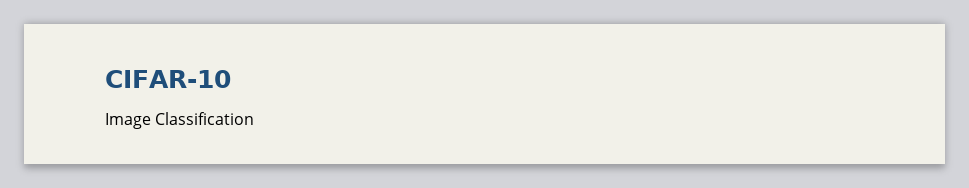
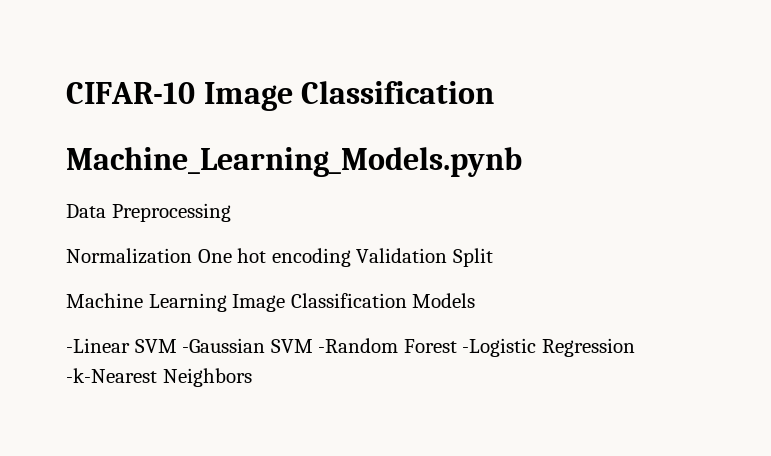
[105,112,255,129] // Image Classification -> [203,81,495,111] [66,147,522,177] [66,203,231,222] [66,248,493,267] [66,293,476,312] [66,338,635,357] [66,368,252,387] Image Classification // Machine_Learning_Models.pynb // Data Preprocessing // Normalization One hot encoding Validation Split // Machine Learning Image Classification Models // -Linear SVM -Gaussian SVM -Random Forest -Logistic Regression -k-Nearest Neighbors

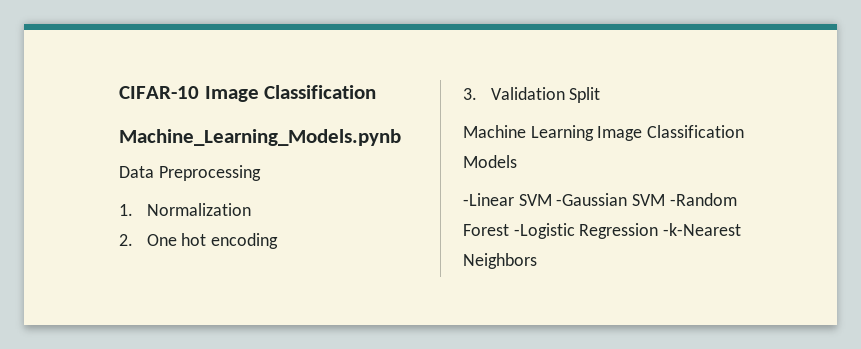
(231, 212) none -> [119,204,133,216] 1.
(192, 256) none -> [119,234,133,246] // 2.
(351, 257) none -> [463,88,477,100] // 3.

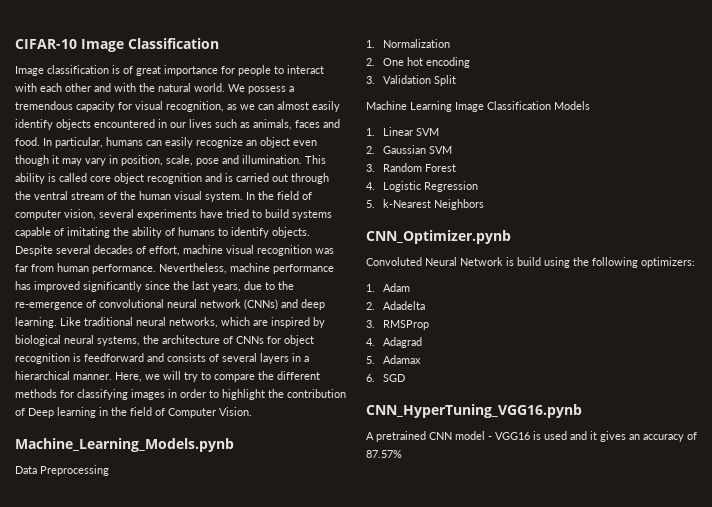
(377, 92) none -> [15,65,324,76] [15,83,294,94] [15,101,340,112] [15,119,340,130] [15,137,317,148] [15,155,326,166] [15,173,329,184] [15,191,312,202] [15,209,332,220] [15,227,310,238] [15,245,334,256] [15,263,334,274] [15,281,294,292] [15,299,325,310] [15,317,325,328] [15,335,314,346] [15,353,309,364] [15,371,320,382] [15,389,346,400] [15,407,252,418] // Image classification is of great importance for people to interact with each other and with the natural world. We possess a tremendous capacity for visual recognition, as we can almost easily identify objects encountered in our lives such as animals, faces and food. In particular, humans can easily recognize an object even though it may vary in position, scale, pose and illumination. This ability is called core object recognition and is carried out through the ventral stream of the human visual system. In the field of computer vision, several experiments have tried to build systems capable of imitating the ability of humans to identify objects. Despite several decades of effort, machine visual recognition was far from human performance. Nevertheless, machine performance has improved significantly since the last years, due to the re-emergence of convolutional neural network (CNNs) and deep learning. Like traditional neural networks, which are inspired by biological neural systems, the architecture of CNNs for object recognition is feedforward and consists of several layers in a hierarchical manner. Here, we will try to compare the different methods for classifying images in order to highlight the contribution of Deep learning in the field of Computer Vision.
[463,193,737,206] -Linear SVM -Gaussian SVM -Random -> [366,127,440,136] [366,145,453,154] [366,163,423,172] 1. Linear SVM // 2. Gaussian SVM // 3. Random
[513,223,575,239] -Logistic -> [366,181,422,192] // 4. Logistic
[663,223,742,236] -k-Nearest -> [366,199,432,208] // 5. k-Nearest
(537, 261) none -> [366,230,511,244] [366,257,695,268] [366,283,411,292] [366,301,426,310] [366,320,430,330] [366,337,423,348] [366,355,422,364] [366,374,406,382] [366,404,582,418] [366,431,697,442] [366,450,402,458] // CNN_Optimizer.pynb // Convoluted Neural Network is build using the following optimizers: // 1. Adam // 2. Adadelta // 3. RMSProp // 4. Adagrad // 5. Adamax // 6. SGD // CNN_HyperTuning_VGG16.pynb // A pretrained CNN model - VGG16 is used and it gives an accuracy of 87.57%

